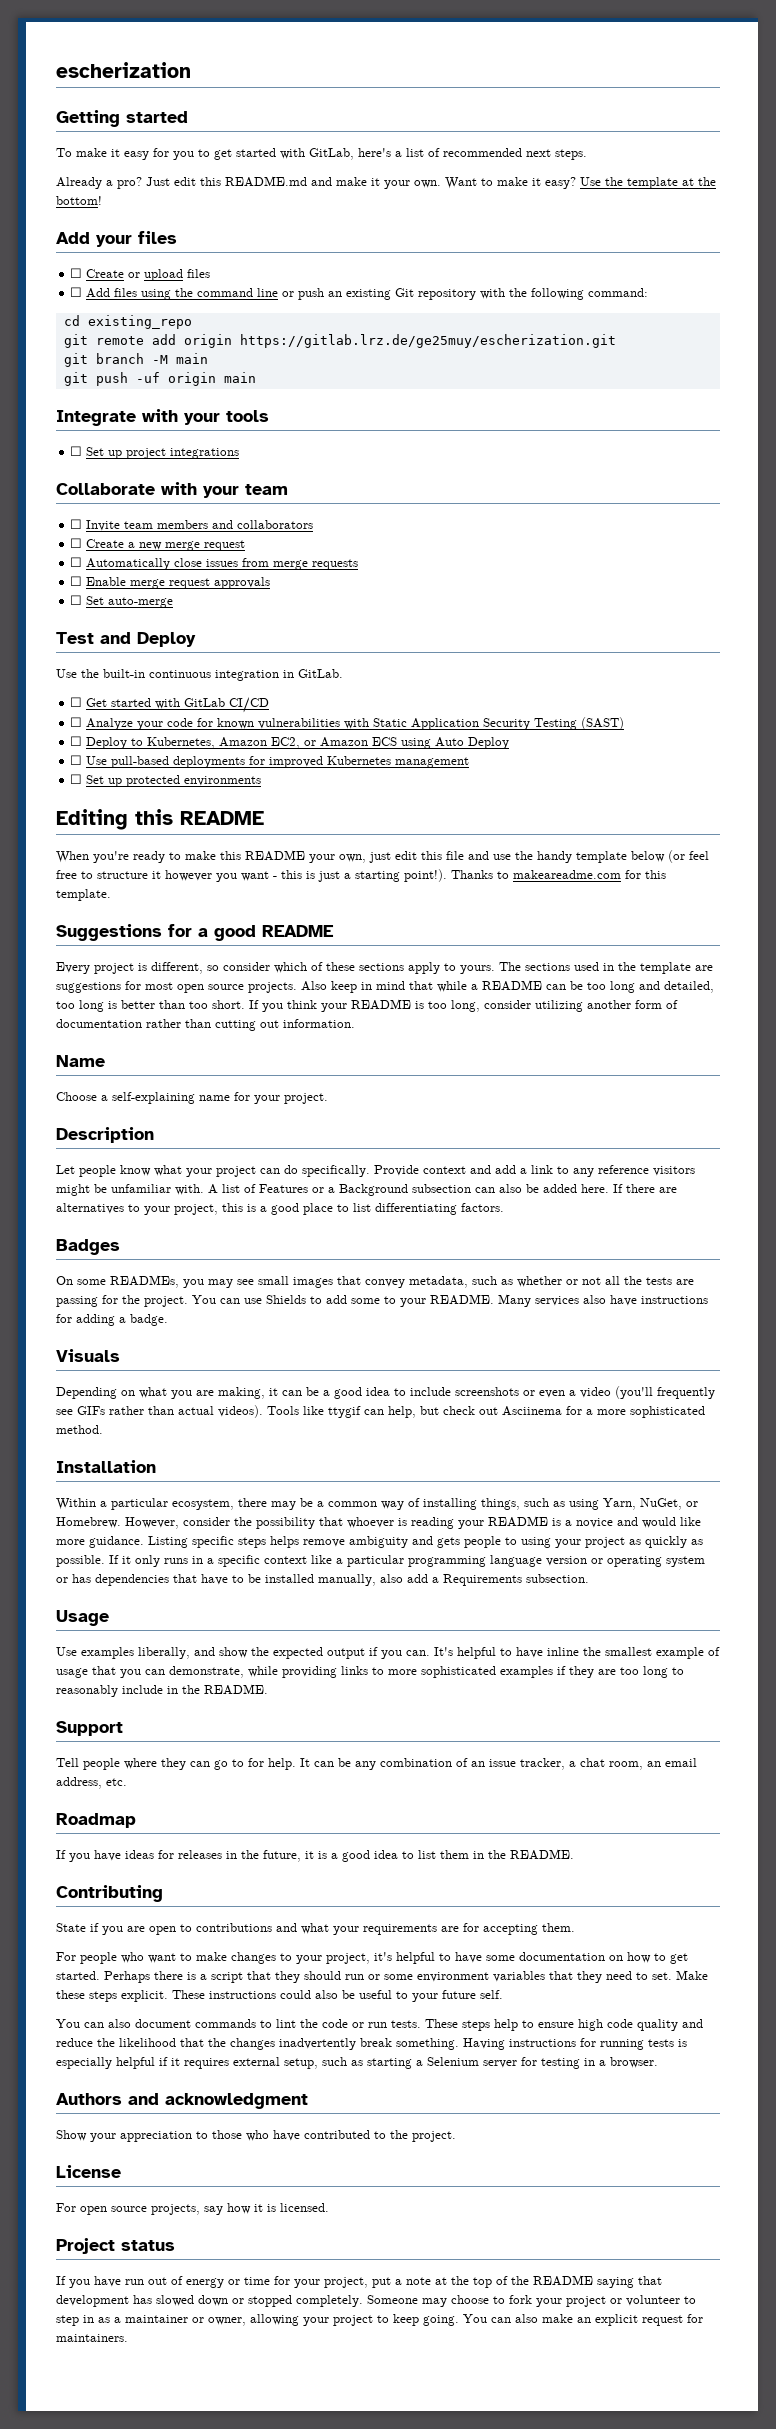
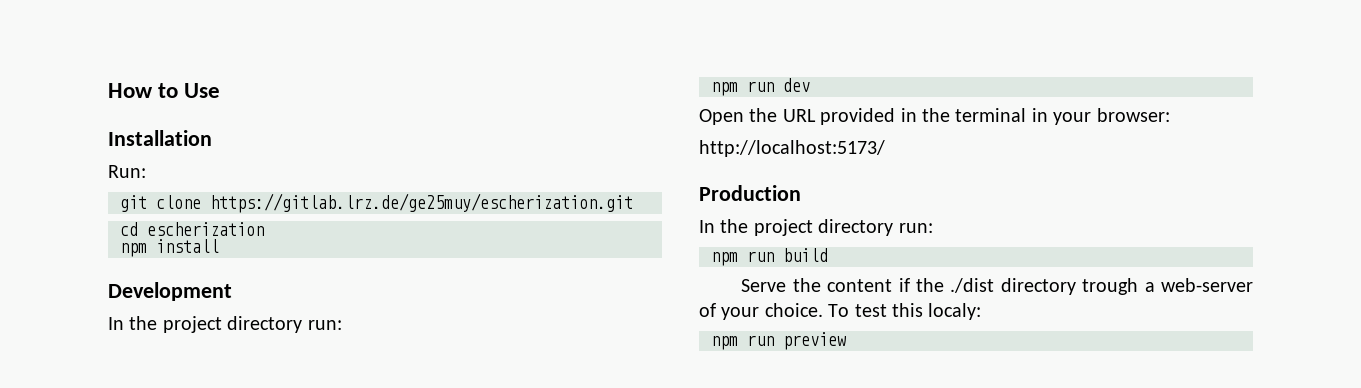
[56,62,191,78] [56,110,188,127] [56,148,587,160] [56,176,716,189] [56,196,102,205] [56,231,177,247] [70,268,211,281] [70,287,649,300] [63,315,192,329] [63,334,616,348] [63,353,208,367] [63,372,256,386] [56,409,269,426] [70,446,240,459] [56,482,288,498] [70,519,314,531] [70,538,246,551] [70,557,359,570] [70,576,271,589] [70,595,174,608] [56,632,196,647] [56,669,343,681] [70,697,270,713] [70,717,625,730] [70,736,510,749] [70,755,470,768] [70,774,262,787] [56,809,264,830] [56,850,709,863] [56,869,666,882] [56,889,111,901] [56,924,334,941] [56,962,713,974] [56,980,714,993] [56,999,678,1012] [56,1019,355,1031] [56,1055,105,1067] [56,1092,328,1104] [56,1127,154,1143] [56,1165,695,1177] [56,1184,677,1196] [56,1203,504,1215] [56,1239,120,1255] [56,1275,694,1288] [56,1294,708,1307] [56,1314,168,1326] [56,1349,120,1362] [56,1386,715,1399] [56,1405,705,1418] [56,1425,103,1434] [56,1460,156,1473] [56,1498,698,1510] [56,1516,701,1529] [56,1536,703,1548] [56,1555,705,1567] [56,1574,589,1586] [56,1610,109,1626] [56,1647,720,1659] [56,1666,684,1678] [56,1684,268,1697] [56,1721,123,1736] [56,1758,697,1770] [56,1777,127,1789] [56,1813,136,1828] [56,1849,574,1862] [56,1885,163,1902] [56,1923,575,1935] [56,1952,688,1964] [56,1970,708,1983] [56,1990,503,2002] [56,2019,703,2031] [56,2038,687,2050] [56,2057,658,2069] [56,2093,308,2109] [56,2130,456,2142] [56,2165,121,2178] [56,2203,329,2215] [56,2238,175,2254] [56,2275,662,2288] [56,2295,696,2307] [56,2314,703,2326] [56,2334,128,2342] escherization // Getting started // To make it easy for you to get started with GitLab, here's a list of recommended next steps. // Already a pro? Just edit this README.md and make it your own. Want to make it easy? Use the template at the bottom! // Add your files // ☐ Create or upload files // ☐ Add files using the command line or push an existing Git repository with the following command: // cd existing_repo // git remote add origin https://gitlab.lrz.de/ge25muy/escherization.git // git branch -M main // git push -uf origin main // Integrate with your tools // ☐ Set up project integrations // Collaborate with your team // ☐ Invite team members and collaborators // ☐ Create a new merge request // ☐ Automatically close issues from merge requests // ☐ Enable merge request approvals // ☐ Set auto-merge // Test and Deploy // Use the built-in continuous integration in GitLab. // ☐ Get started with GitLab CI/CD // ☐ Analyze your code for known vulnerabilities with Static Application Security Testing (SAST) // ☐ Deploy to Kubernetes, Amazon EC2, or Amazon ECS using Auto Deploy // ☐ Use pull-based deployments for improved Kubernetes management // ☐ Set up protected environments // Editing this README // When you're ready to make this README your own, just edit this file and use the handy template below (or feel free to structure it however you want - this is just a starting point!). Thanks to makeareadme.com for this template. // Suggestions for a good README // Every project is different, so consider which of these sections apply to yours. The sections used in the template are suggestions for most open source projects. Also keep in mind that while a README can be too long and detailed, too long is better than too short. If you think your README is too long, consider utilizing another form of documentation rather than cutting out information. // Name // Choose a self-explaining name for your project. // Description // Let people know what your project can do specifically. Provide context and add a link to any reference visitors might be unfamiliar with. A list of Features or a Background subsection can also be added here. If there are alternatives to your project, this is a good place to list differentiating factors. // Badges // On some READMEs, you may see small images that convey metadata, such as whether or not all the tests are passing for the project. You can use Shields to add some to your README. Many services also have instructions for adding a badge. // Visuals // Depending on what you are making, it can be a good idea to include screenshots or even a video (you'll frequently see GIFs rather than actual videos). Tools like ttygif can help, but check out Asciinema for a more sophisticated method. // Installation // Within a particular ecosystem, there may be a common way of installing things, such as using Yarn, NuGet, or Homebrew. However, consider the possibility that whoever is reading your README is a novice and would like more guidance. Listing specific steps helps remove ambiguity and gets people to using your project as quickly as possible. If it only runs in a specific context like a particular programming language version or operating system or has dependencies that have to be installed manually, also add a Requirements subsection. // Usage // Use examples liberally, and show the expected output if you can. It's helpful to have inline the smallest example of usage that you can demonstrate, while providing links to more sophisticated examples if they are too long to reasonably include in the README. // Support // Tell people where they can go to for help. It can be any combination of an issue tracker, a chat room, an email address, etc. // Roadmap // If you have ideas for releases in the future, it is a good idea to list them in the README. // Contributing // State if you are open to contributions and what your requirements are for accepting them. // For people who want to make changes to your project, it's helpful to have some documentation on how to get started. Perhaps there is a script that they should run or some environment variables that they need to set. Make these steps explicit. These instructions could also be useful to your future self. // You can also document commands to lint the code or run tests. These steps help to ensure high code quality and reduce the likelihood that the changes inadvertently break something. Having instructions for running tests is especially helpful if it requires external setup, such as starting a Selenium server for testing in a browser. // Authors and acknowledgment // Show your appreciation to those who have contributed to the project. // License // For open source projects, say how it is licensed. // Project status // If you have run out of energy or time for your project, put a note at the top of the README saying that development has slowed down or stopped completely. Someone may choose to fork your project or volunteer to step in as a maintainer or owner, allowing your project to keep going. You can also make an explicit request for maintainers. -> [108,83,221,98] [108,130,212,146] [108,165,146,178] [120,193,633,213] [120,222,264,236] [120,239,219,257] [108,282,232,301] [108,316,342,333] [711,78,810,96] [699,108,1170,125] [699,140,885,157] [699,185,801,201] [699,219,933,236] [711,248,828,266] [741,278,1253,295] [699,303,982,320] [711,332,846,350] How to Use // Installation // Run: // git clone https://gitlab.lrz.de/ge25muy/escherization.git // cd escherization // npm install // Development // In the project directory run: // npm run dev // Open the URL provided in the terminal in your browser: // http://localhost:5173/ // Production // In the project directory run: // npm run build // Serve the content if the ./dist directory trough a web-server of your choice. To test this localy: // npm run preview

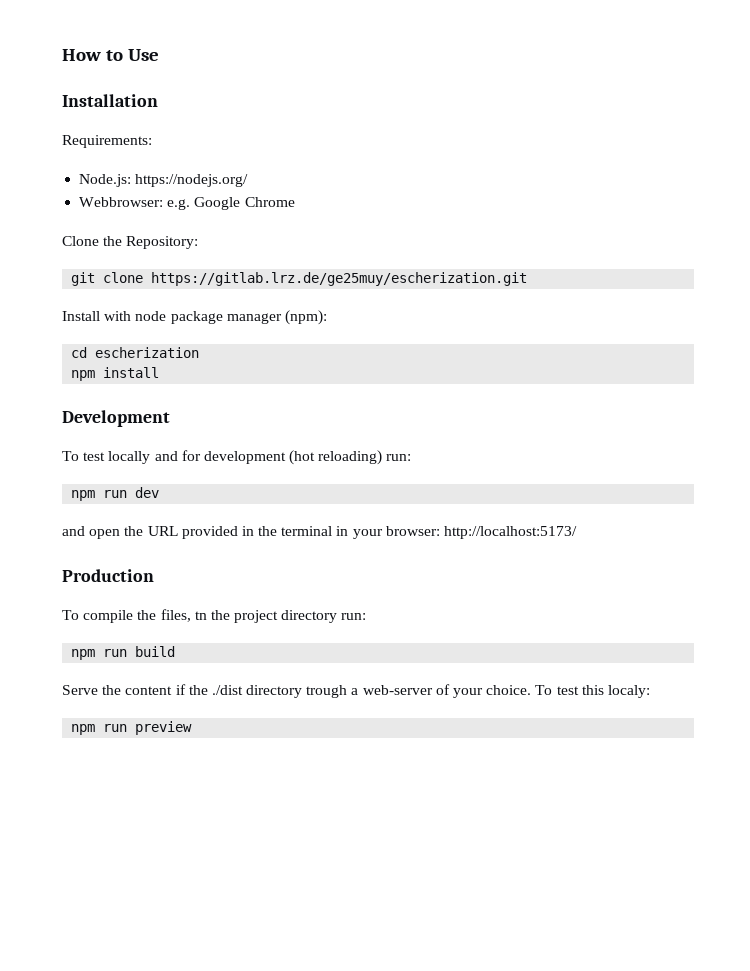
[108,165,146,178] [120,193,633,213] Run: // git clone https://gitlab.lrz.de/ge25muy/escherization.git -> [62,135,152,148] [79,174,249,187] [79,197,295,210] [62,236,199,249] [71,272,528,286] [62,310,327,325] Requirements: // Node.js: https://nodejs.org/ // Webbrowser: e.g. Google Chrome // Clone the Repository: // git clone https://gitlab.lrz.de/ge25muy/escherization.git // Install with node package manager (npm):
[108,316,303,333] In the project directory -> [62,450,383,465] To test locally and for development (hot reloading)
[699,109,744,125] Open -> [62,526,121,539] and open
(1170, 115) // -> (440, 531) none
[699,220,715,233] In -> [62,609,207,623] To compile the files, tn

